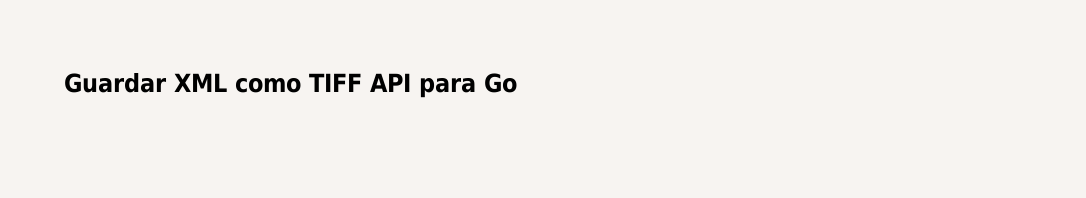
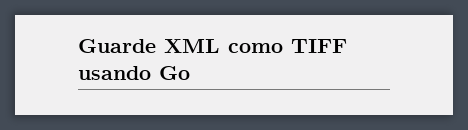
[64,73,167,93] Guardar -> [78,39,156,53] Guarde
[370,73,476,98] API para -> [78,66,151,80] usando

